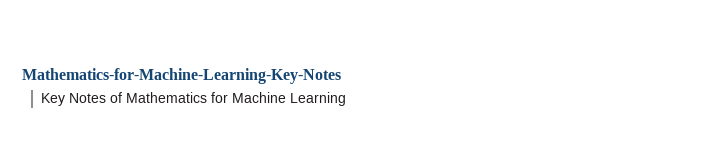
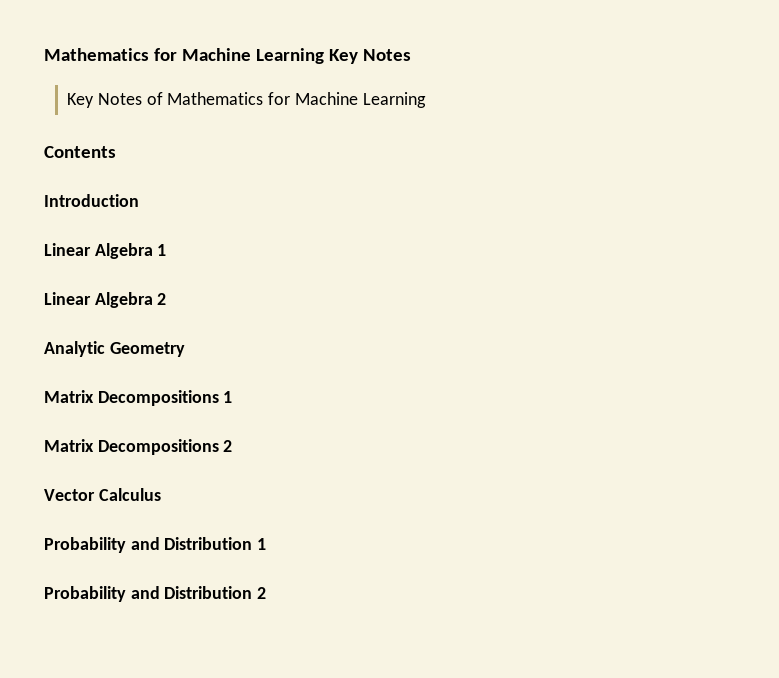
[22,68,341,84] Mathematics-for-Machine-Learning-Key-Notes -> [44,48,411,64] Mathematics for Machine Learning Key Notes
(346, 99) none -> [44,146,116,158] [44,194,139,207] [44,243,167,259] [44,292,167,308] [44,341,185,357] [44,390,233,406] [44,439,233,455] [44,488,161,501] [44,537,267,553] [44,586,267,602] // Contents // Introduction // Linear Algebra 1 // Linear Algebra 2 // Analytic Geometry // Matrix Decompositions 1 // Matrix Decompositions 2 // Vector Calculus // Probability and Distribution 1 // Probability and Distribution 2

